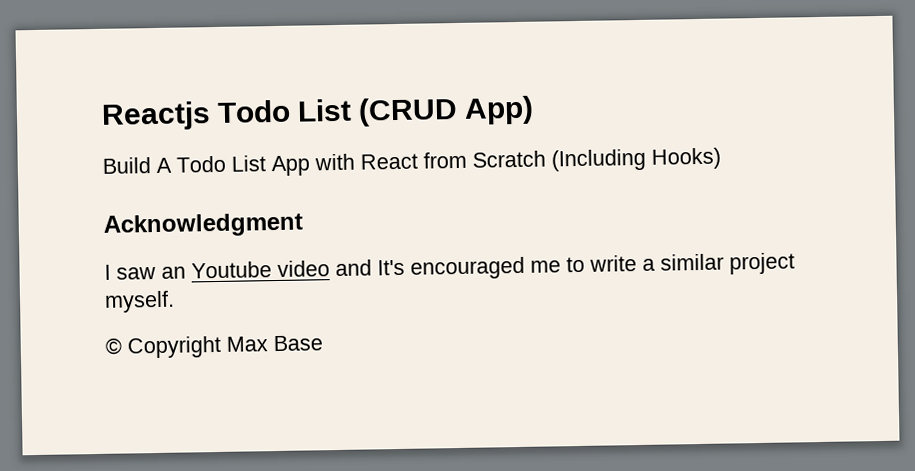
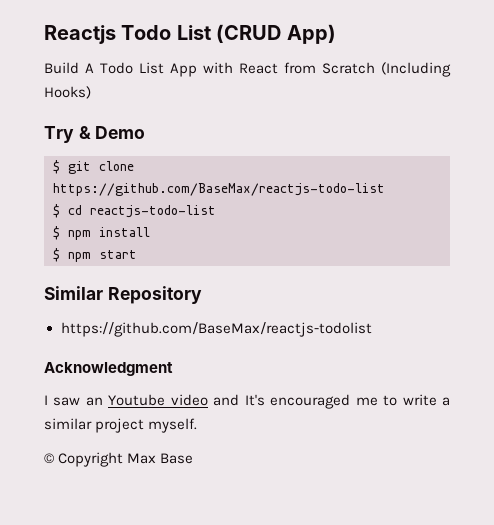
(721, 158) none -> [44,126,146,143] [53,160,134,174] [53,183,385,196] [53,204,216,218] [53,226,150,240] [53,248,137,262] [44,286,202,304] [60,322,372,337] // Try & Demo // $ git clone https://github.com/BaseMax/reactjs-todo-list // $ cd reactjs-todo-list // $ npm install // $ npm start // Similar Repository // https://github.com/BaseMax/reactjs-todolist

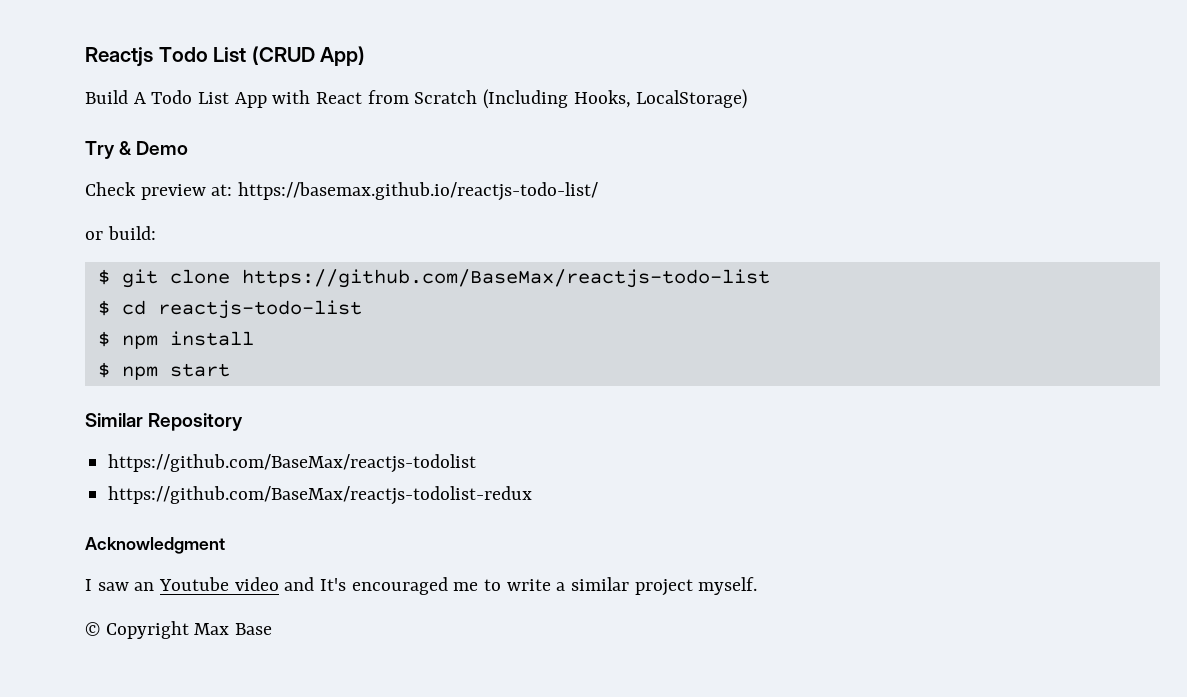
[44,86,91,99] Hooks) -> [573,89,748,109] Hooks, LocalStorage)
(146, 132) none -> [85,182,599,201] [85,226,156,240] // Check preview at: https://basemax.github.io/reactjs-todo-list/ // or build:
(372, 329) none -> [108,486,533,505] // https://github.com/BaseMax/reactjs-todolist-redux

